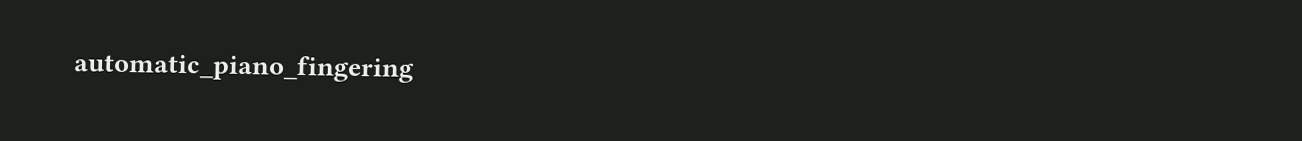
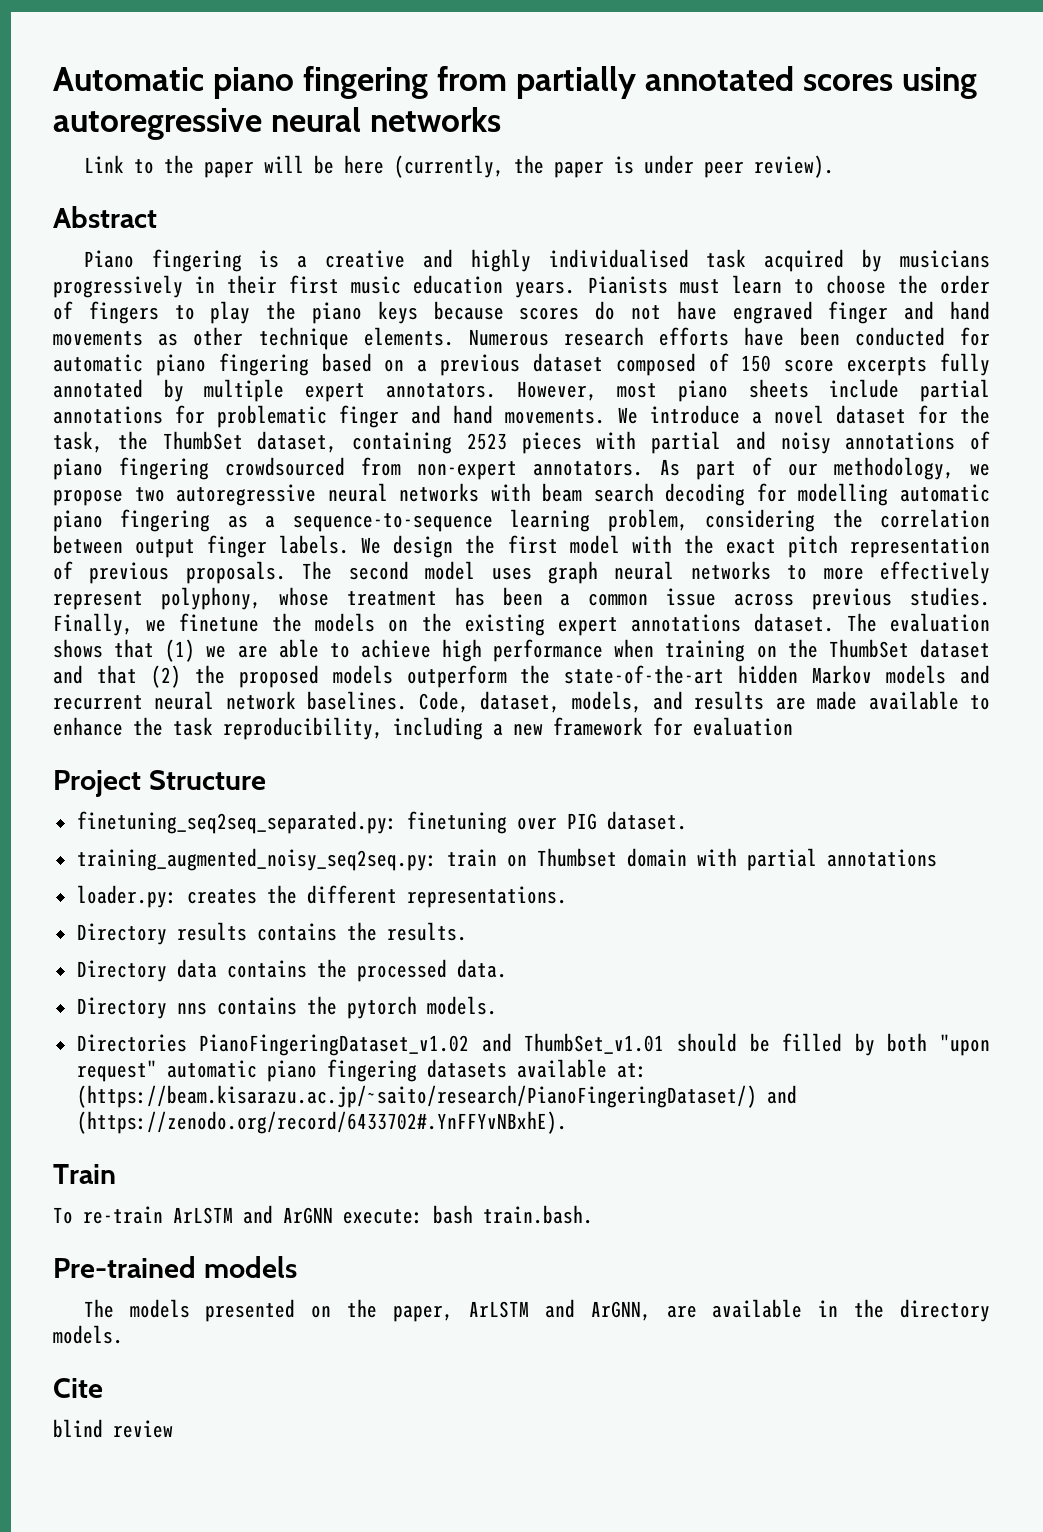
[73,52,415,83] automatic_piano_fingering -> [53,66,978,99] [53,107,502,140] [83,155,834,178] [53,206,157,228] [83,249,990,272] [53,275,991,298] [53,301,990,324] [53,327,990,350] [53,353,990,376] [53,379,991,402] [53,405,991,428] [53,431,990,454] [53,457,991,480] [53,483,990,506] [53,509,991,532] [53,535,991,558] [53,561,990,584] [53,587,990,610] [53,613,990,636] [53,639,990,662] [53,665,990,688] [53,691,990,713] [53,717,793,740] [53,770,266,797] [76,811,687,834] [76,848,937,871] [76,885,567,908] [76,922,467,945] [76,959,507,982] [76,996,497,1019] [76,1033,990,1056] [76,1059,647,1082] [76,1085,797,1108] [76,1111,567,1134] [53,1164,116,1184] [53,1205,593,1224] [53,1256,297,1278] [83,1299,991,1322] [53,1325,123,1344] [53,1378,103,1398] [53,1419,173,1438] Automatic piano fingering from partially annotated scores using autoregressive neural networks // Link to the paper will be here (currently, the paper is under peer review). // Abstract // Piano fingering is a creative and highly individualised task acquired by musicians progressively in their first music education years. Pianists must learn to choose the order of fingers to play the piano keys because scores do not have engraved finger and hand movements as other technique elements. Numerous research efforts have been conducted for automatic piano fingering based on a previous dataset composed of 150 score excerpts fully annotated by multiple expert annotators. However, most piano sheets include partial annotations for problematic finger and hand movements. We introduce a novel dataset for the task, the ThumbSet dataset, containing 2523 pieces with partial and noisy annotations of piano fingering crowdsourced from non-expert annotators. As part of our methodology, we propose two autoregressive neural networks with beam search decoding for modelling automatic piano fingering as a sequence-to-sequence learning problem, considering the correlation between output finger labels. We design the first model with the exact pitch representation of previous proposals. The second model uses graph neural networks to more effectively represent polyphony, whose treatment has been a common issue across previous studies. Finally, we finetune the models on the existing expert annotations dataset. The evaluation shows that (1) we are able to achieve high performance when training on the ThumbSet dataset and that (2) the proposed models outperform the state-of-the-art hidden Markov models and recurrent neural network baselines. Code, dataset, models, and results are made available to enhance the task reproducibility, including a new framework for evaluation // Project Structure // finetuning_seq2seq_separated.py: finetuning over PIG dataset. // training_augmented_noisy_seq2seq.py: train on Thumbset domain with partial annotations // loader.py: creates the different representations. // Directory results contains the results. // Directory data contains the processed data. // Directory nns contains the pytorch models. // Directories PianoFingeringDataset_v1.02 and ThumbSet_v1.01 should be filled by both "upon request" automatic piano fingering datasets available at: (https://beam.kisarazu.ac.jp/~saito/research/PianoFingeringDataset/) and (https://zenodo.org/record/6433702#.YnFFYvNBxhE). // Train // To re-train ArLSTM and ArGNN execute: bash train.bash. // Pre-trained models // The models presented on the paper, ArLSTM and ArGNN, are available in the directory models. // Cite // blind review

